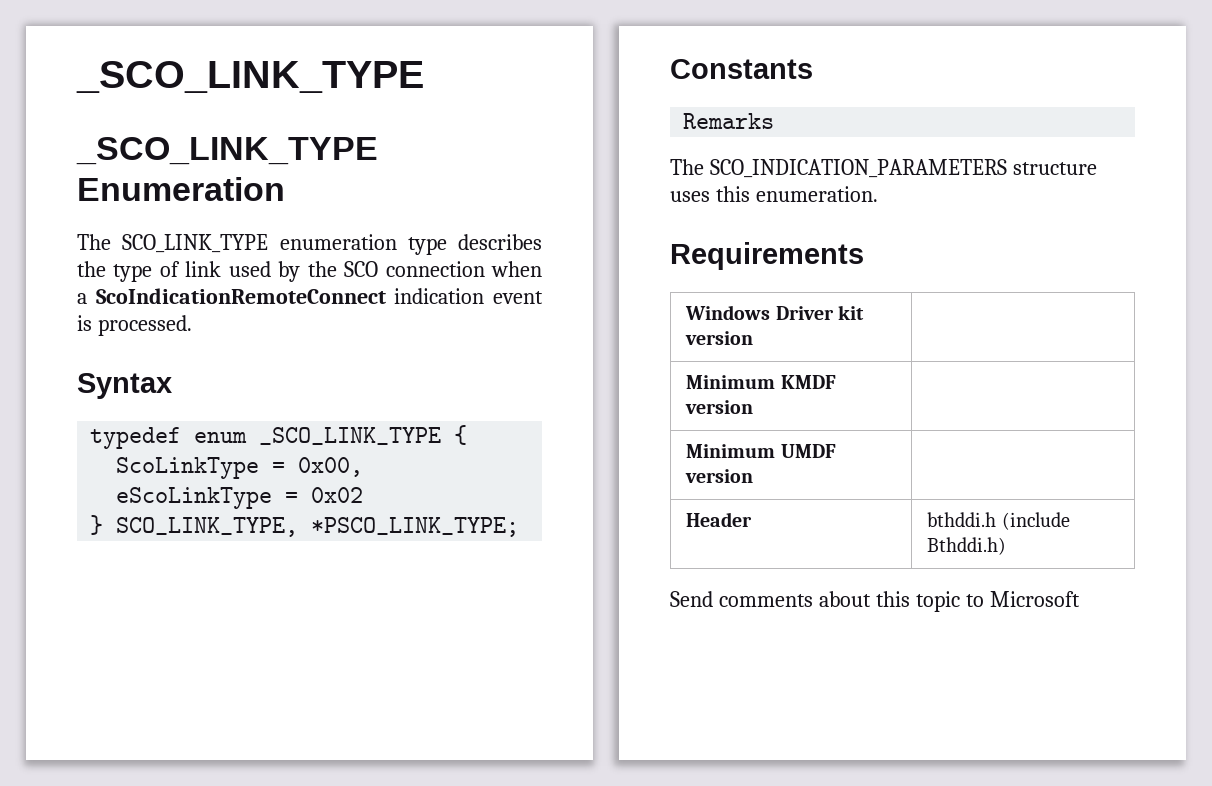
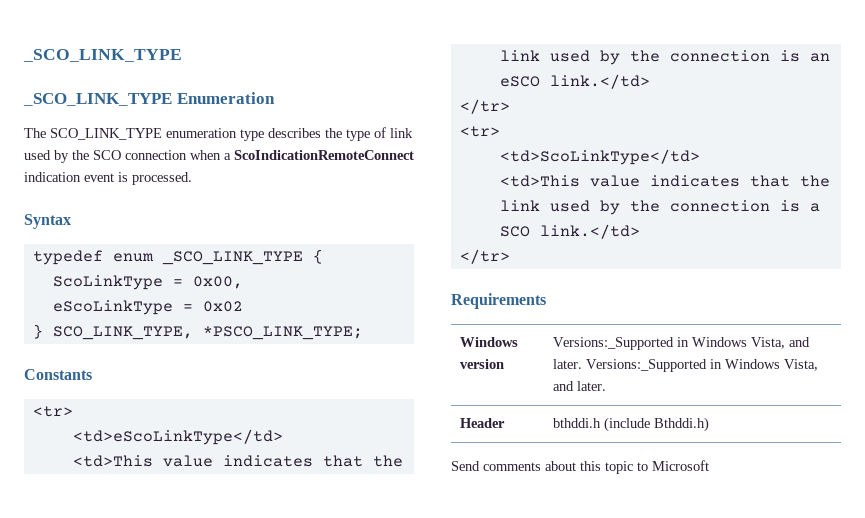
[683,113,775,129] [670,159,1097,178] [670,186,878,202] Remarks // The SCO_INDICATION_PARAMETERS structure uses this enumeration. -> [32,406,73,417] [72,429,283,445] [72,455,403,467] [499,50,830,65] [499,74,650,89] [459,99,510,114] [459,126,500,137] [499,149,700,165] [499,175,830,187] [499,200,820,215] [499,224,640,239] [459,249,510,264] <tr> // <td>eScoLinkType</td> // <td>This value indicates that the link used by the connection is an eSCO link.</td> // </tr> // <tr> // <td>ScoLinkType</td> // <td>This value indicates that the link used by the connection is a SCO link.</td> // </tr>
[775,305,865,320] [685,331,754,345] [686,375,836,389] [685,400,754,414] [686,444,836,458] [685,469,754,483] Driver kit version | // Minimum KMDF version | // Minimum UMDF version | -> [459,359,504,369] [552,337,810,350] [552,359,818,372] [552,381,606,391] version | Versions:_Supported in Windows Vista, and later. Versions:_Supported in Windows Vista, and later.

